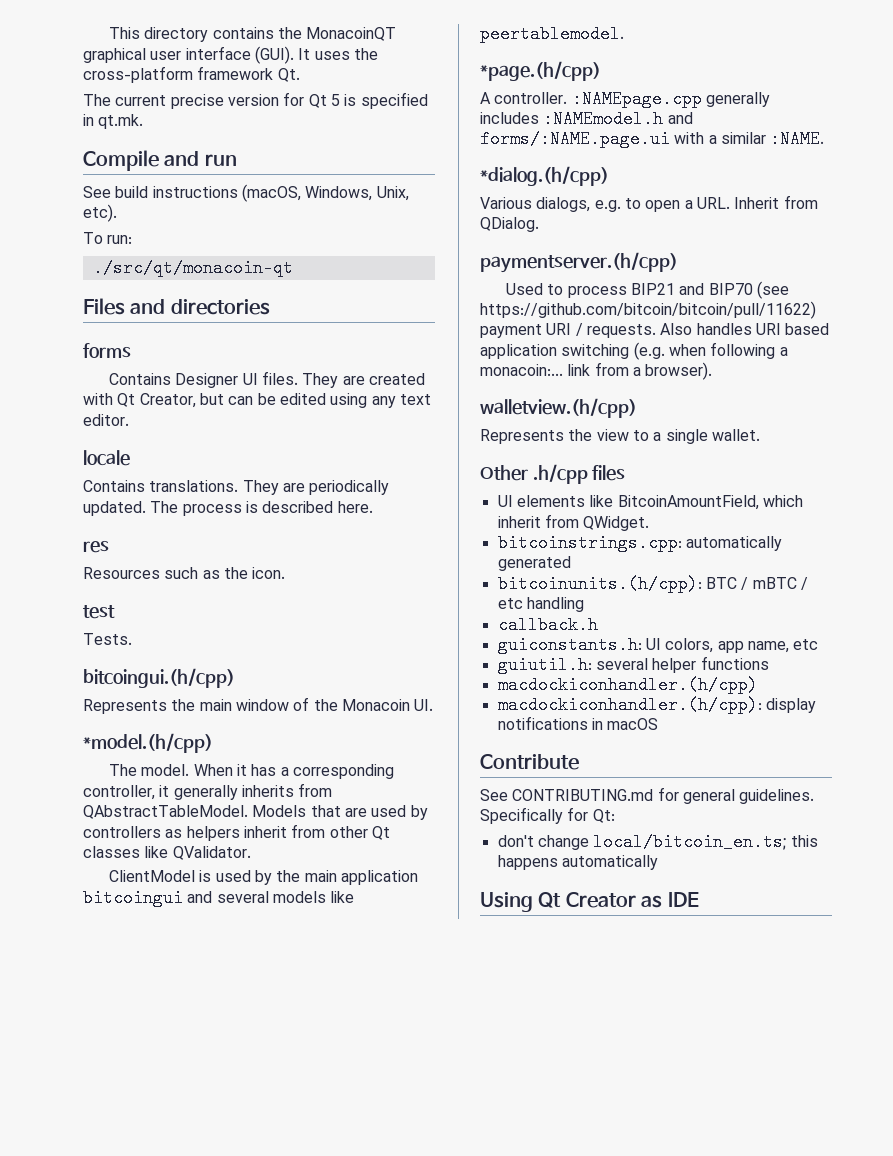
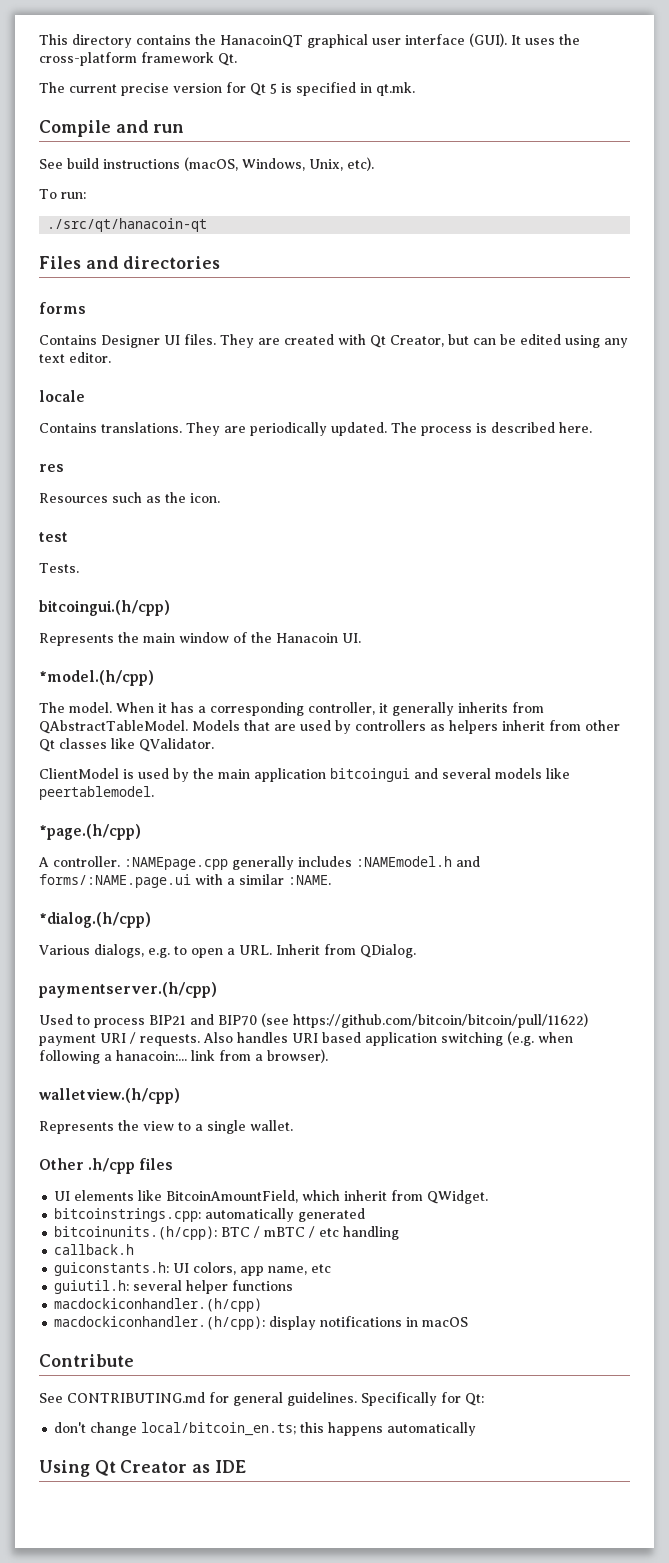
[306,27,397,41] MonacoinQT -> [220,35,303,48] HanacoinQT
[92,259,293,277] ./src/qt/monacoin-qt -> [47,218,208,232] ./src/qt/hanacoin-qt
[341,699,410,711] Monacoin -> [276,633,338,643] Hanacoin
[480,364,563,376] monacoin:... -> [116,1050,187,1061] hanacoin:...

